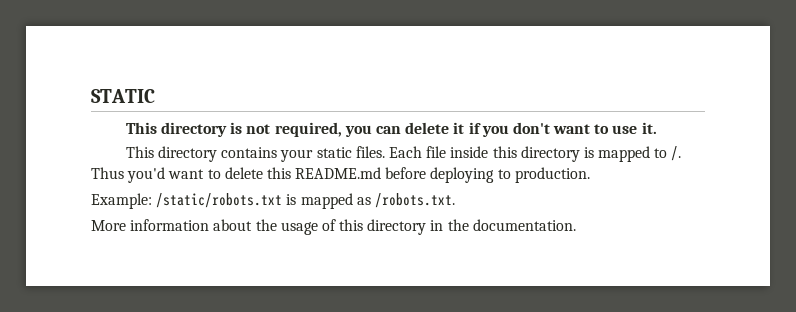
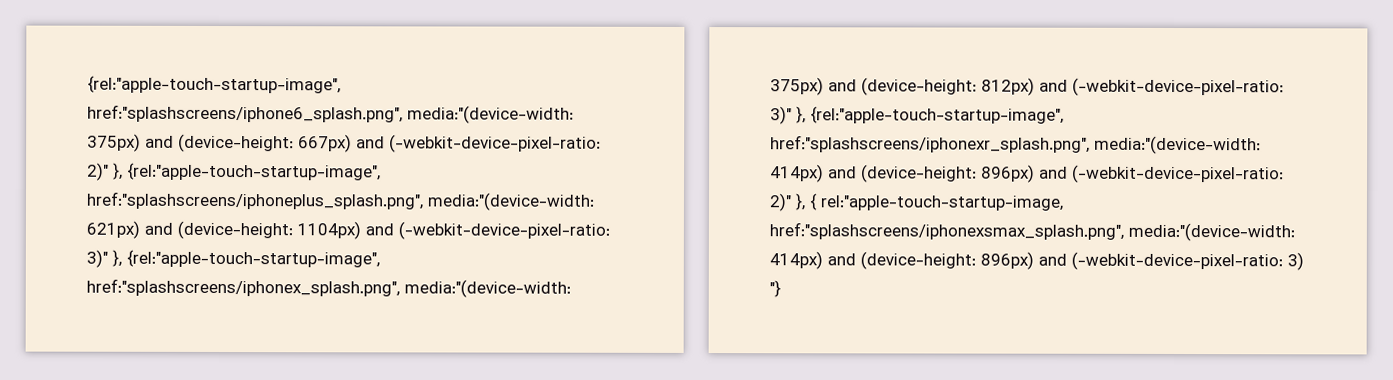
[91,89,155,103] [125,122,657,137] [125,146,682,162] [91,167,590,183] [91,193,455,209] [91,219,576,235] STATIC // This directory is not required, you can delete it if you don't want to use it. // This directory contains your static files. Each file inside this directory is mapped to /. Thus you'd want to delete this README.md before deploying to production. // Example: /static/robots.txt is mapped as /robots.txt. // More information about the usage of this directory in the documentation. -> [87,75,341,94] [87,104,574,124] [87,133,601,153] [87,162,381,181] [86,191,594,211] [86,220,610,240] [86,249,380,268] [86,278,571,298] [770,77,1284,97] [770,106,1064,125] [770,135,1261,155] [770,164,1284,184] [769,193,1063,212] [769,222,1295,242] [769,251,1304,271] [769,280,781,298] {rel:"apple-touch-startup-image", href:"splashscreens/iphone6_splash.png", media:"(device-width: 375px) and (device-height: 667px) and (-webkit-device-pixel-ratio: 2)" }, {rel:"apple-touch-startup-image", href:"splashscreens/iphoneplus_splash.png", media:"(device-width: 621px) and (device-height: 1104px) and (-webkit-device-pixel-ratio: 3)" }, {rel:"apple-touch-startup-image", href:"splashscreens/iphonex_splash.png", media:"(device-width: 375px) and (device-height: 812px) and (-webkit-device-pixel-ratio: 3)" }, {rel:"apple-touch-startup-image", href:"splashscreens/iphonexr_splash.png", media:"(device-width: 414px) and (device-height: 896px) and (-webkit-device-pixel-ratio: 2)" }, { rel:"apple-touch-startup-image, href:"splashscreens/iphonexsmax_splash.png", media:"(device-width: 414px) and (device-height: 896px) and (-webkit-device-pixel-ratio: 3) "}

